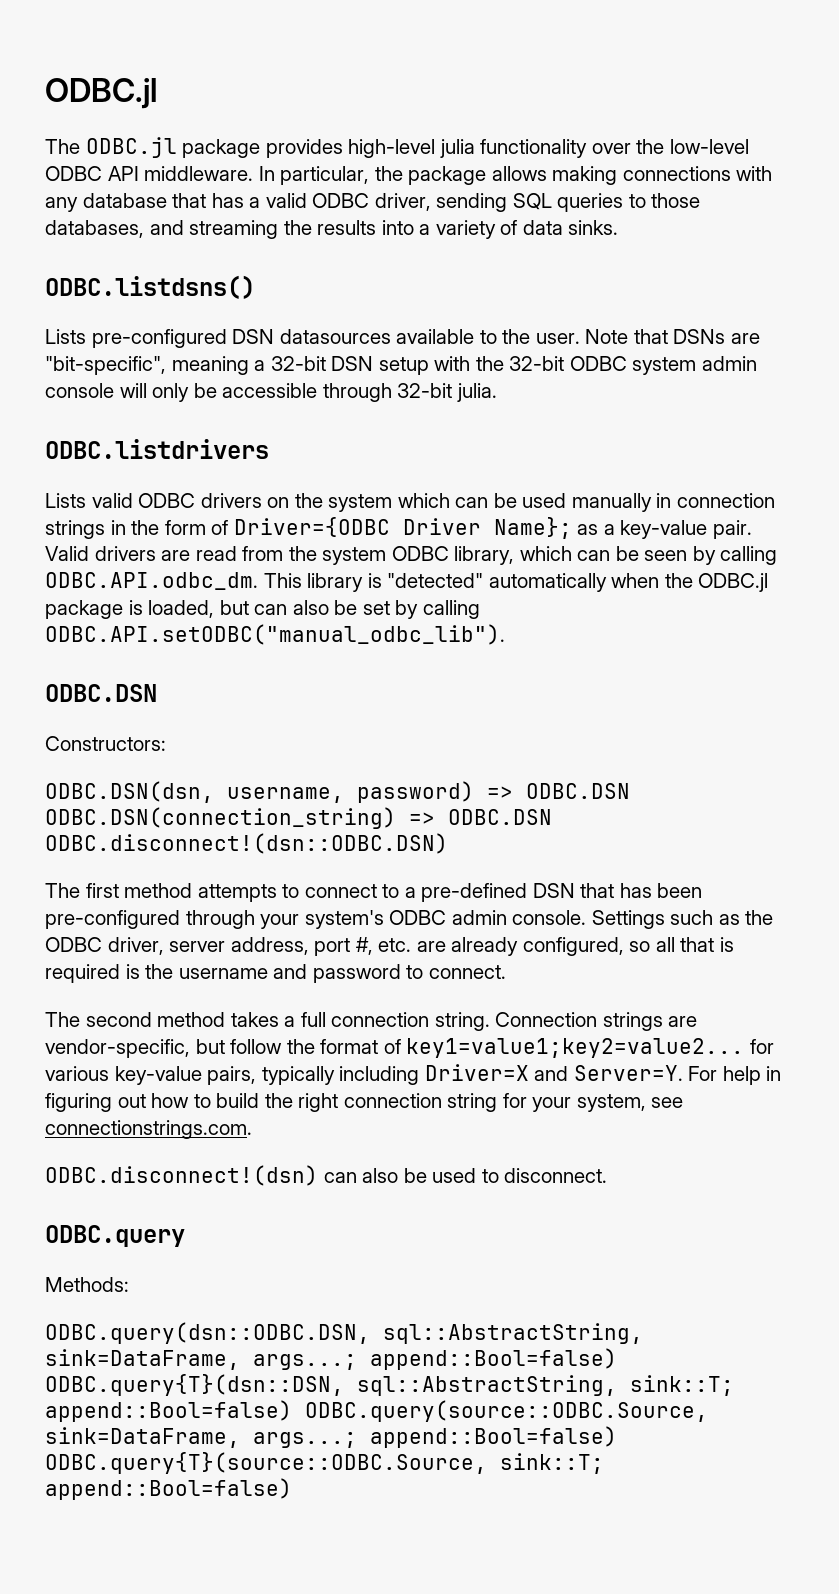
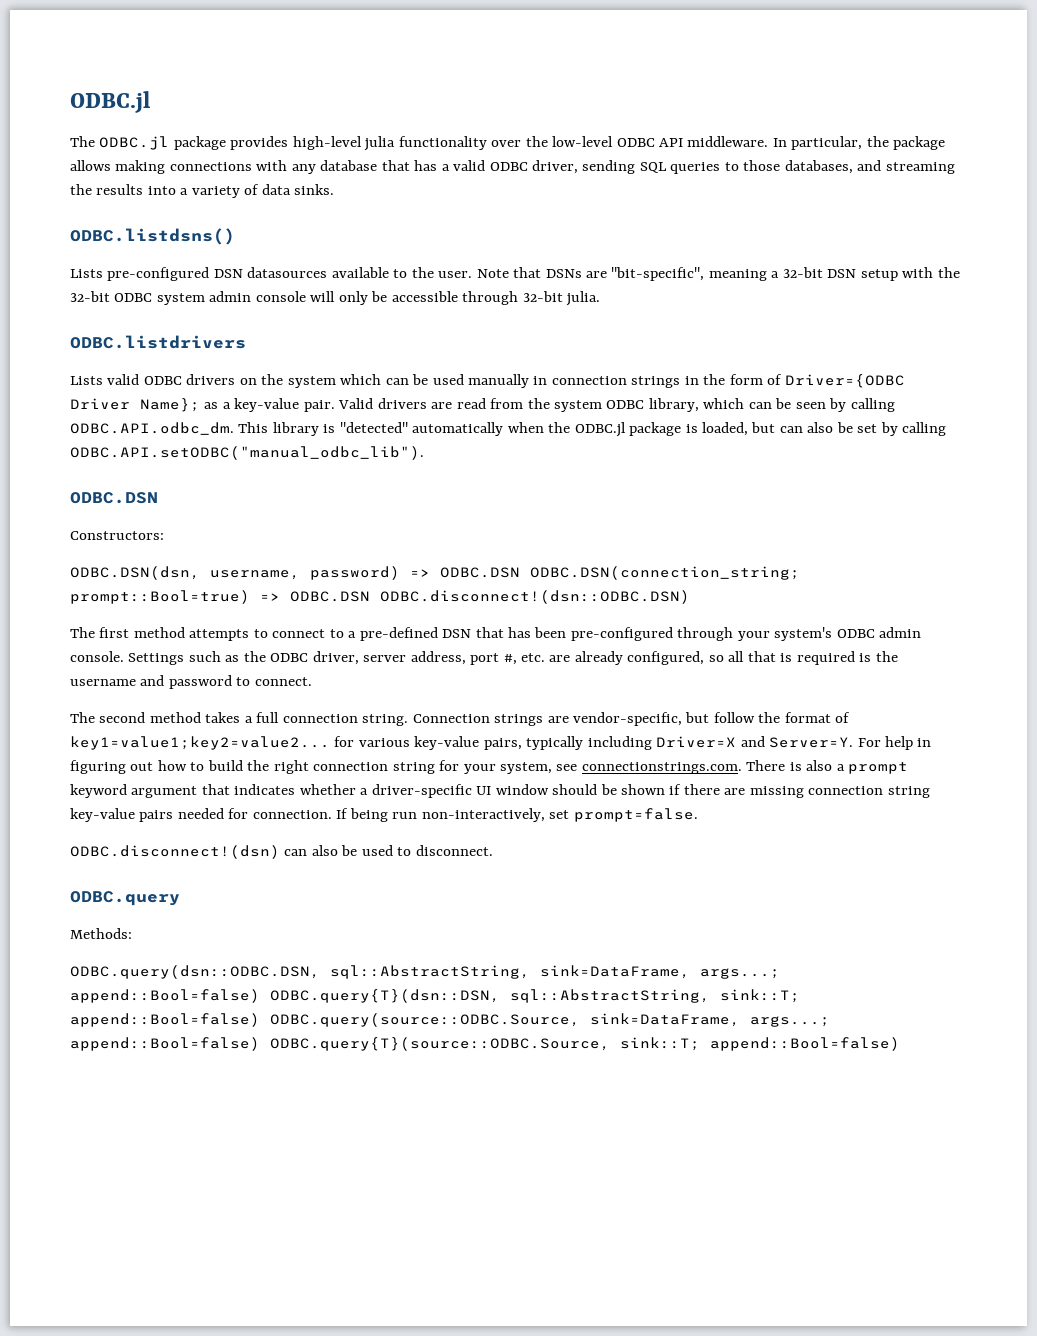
[45,807,396,829] ODBC.DSN(connection_string) -> [530,566,800,580] [70,590,250,604] ODBC.DSN(connection_string; prompt::Bool=true)
(252, 1129) none -> [746,760,909,774] [70,784,930,798] [70,808,698,822] There is also a prompt keyword argument that indicates whether a driver-specific UI window should be shown if there are missing connection string key-value pairs needed for connection. If being run non-interactively, set prompt=false.

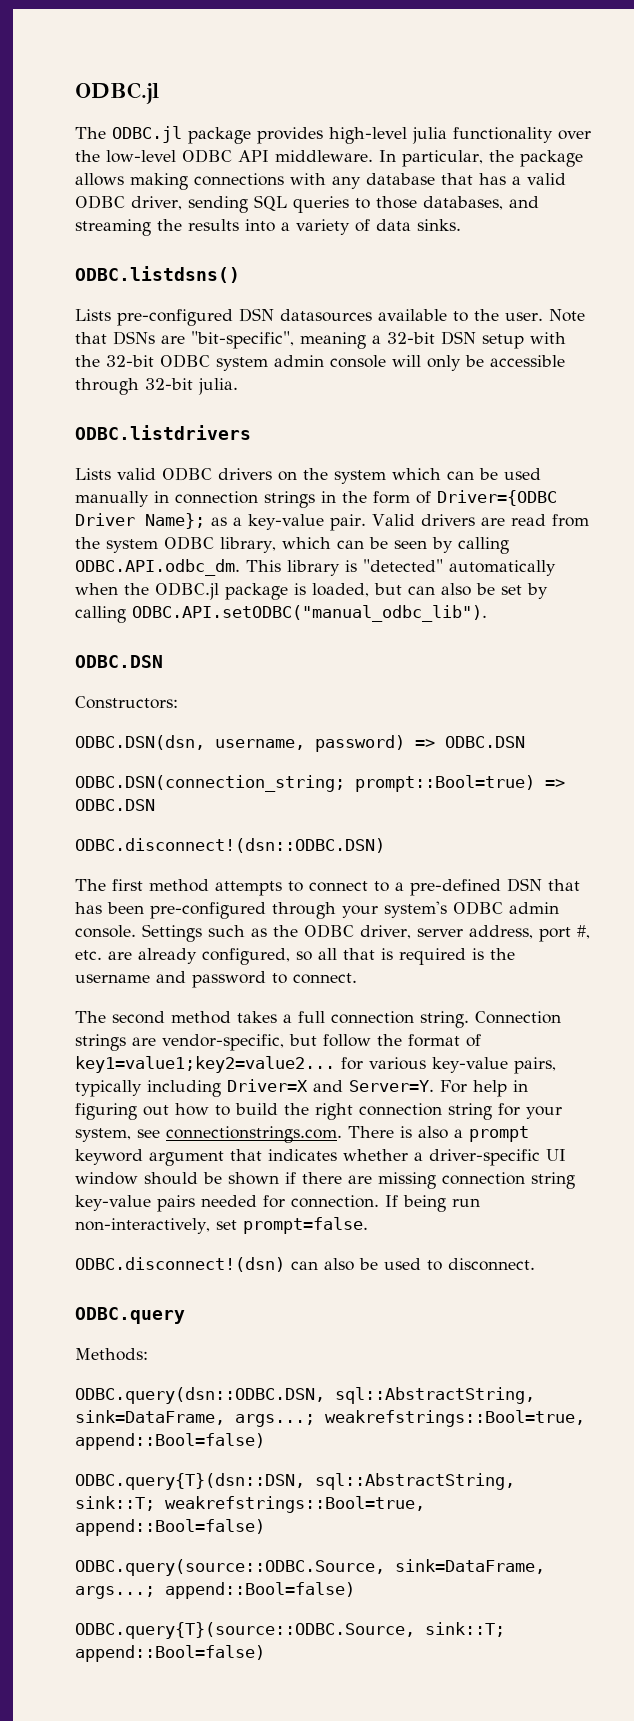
(520, 572) none -> (525, 742) //
(370, 596) none -> (155, 805) //
[70,989,260,1003] append::Bool=false) -> [325,1410,585,1427] [75,1433,265,1450] weakrefstrings::Bool=true, append::Bool=false) //
[70,1013,260,1027] append::Bool=false) -> [165,1496,425,1513] [75,1519,265,1536] weakrefstrings::Bool=true, append::Bool=false) //
(260, 1044) none -> (355, 1590) //

